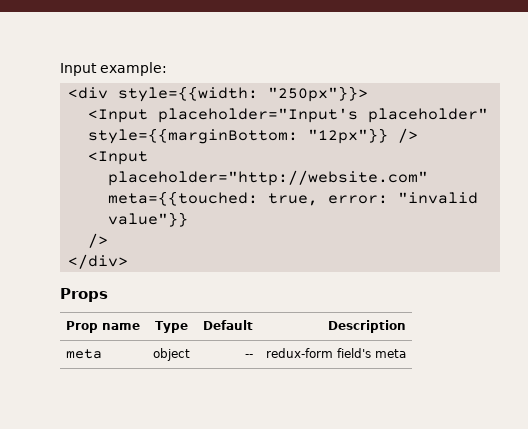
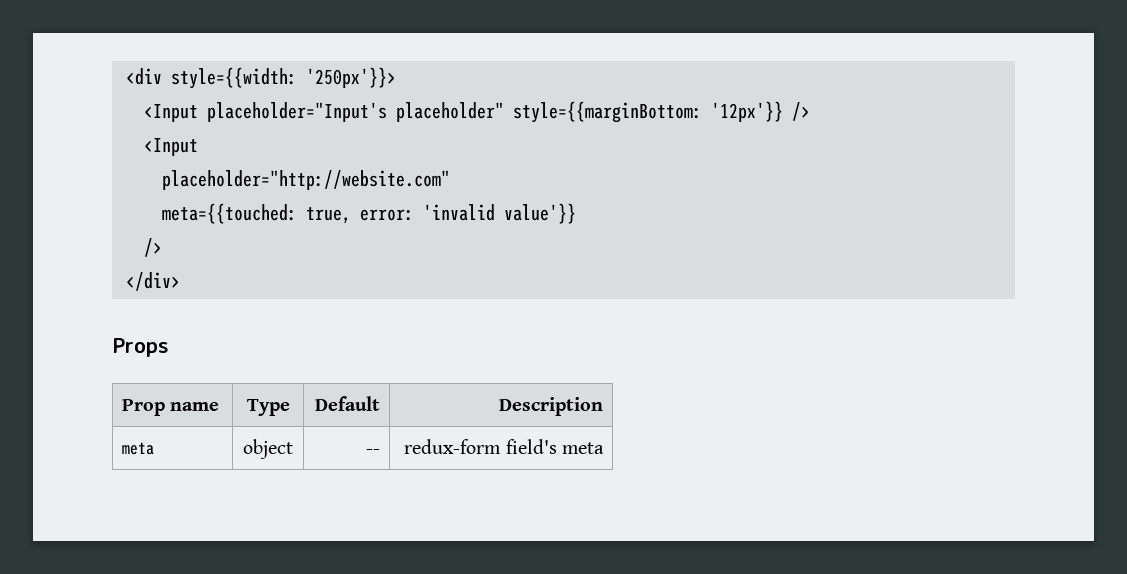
[60,62,167,76] Input example: // -> (125, 76) none
[268,86,369,102] "250px"}}> -> [305,67,396,88] '250px'}}>
[308,128,389,144] "12px"}} -> [710,101,783,122] '12px'}}
[398,192,479,204] [108,212,189,227] "invalid value"}} -> [422,203,576,224] 'invalid value'}}

